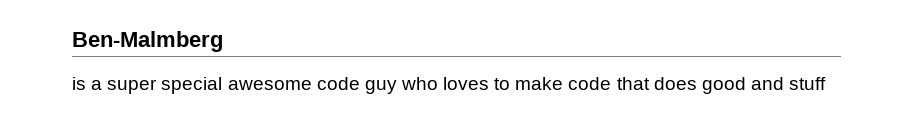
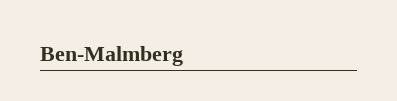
[72,77,827,94] // is a super special awesome code guy who loves to make code that does good and stuff -> (183, 56) none

